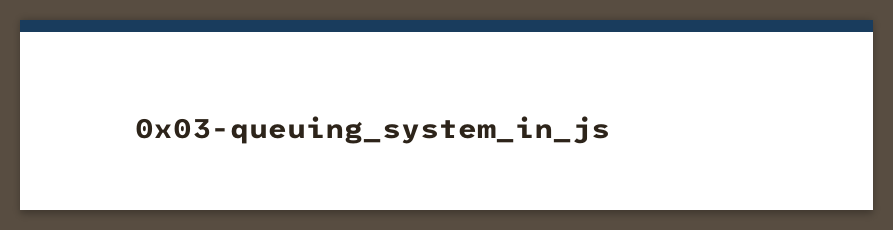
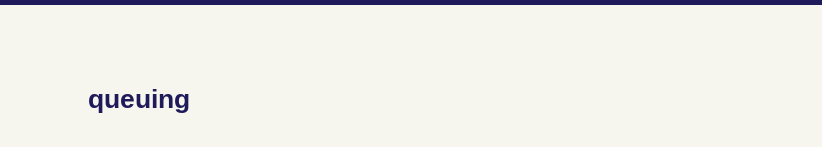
[135,116,610,144] 0x03-queuing_system_in_js -> [88,89,190,113] queuing

